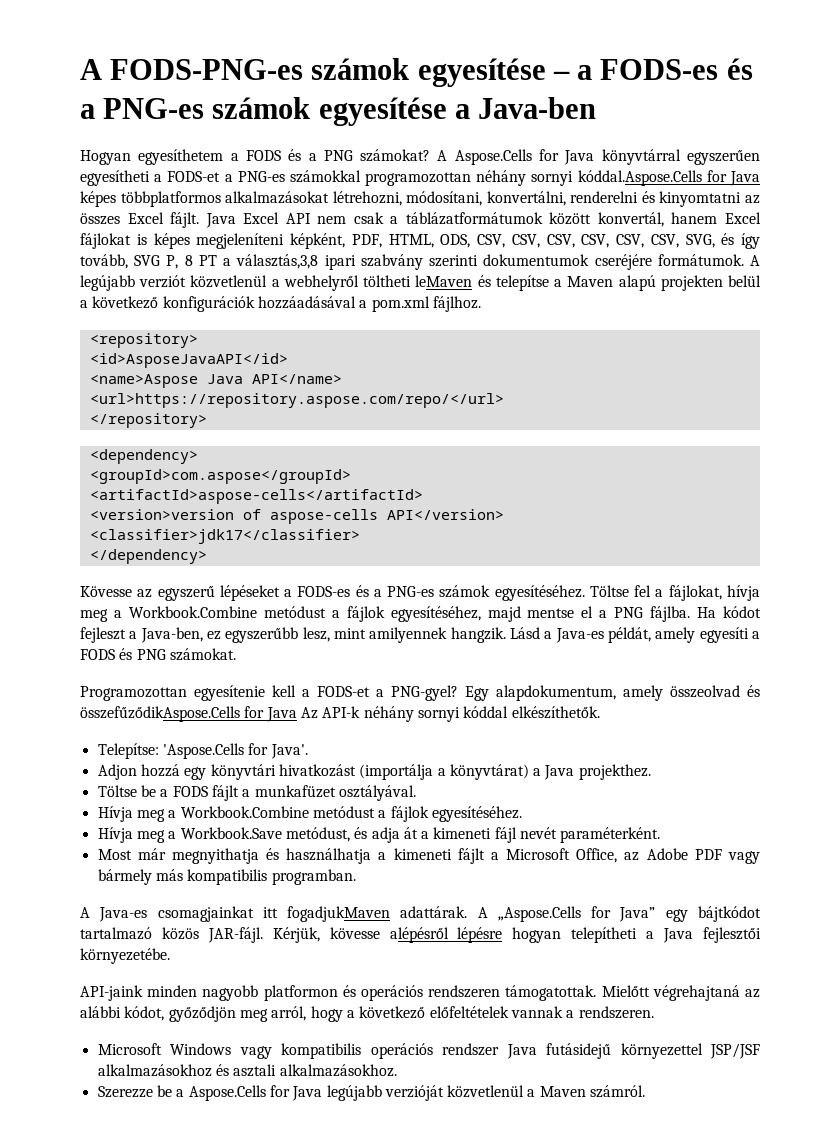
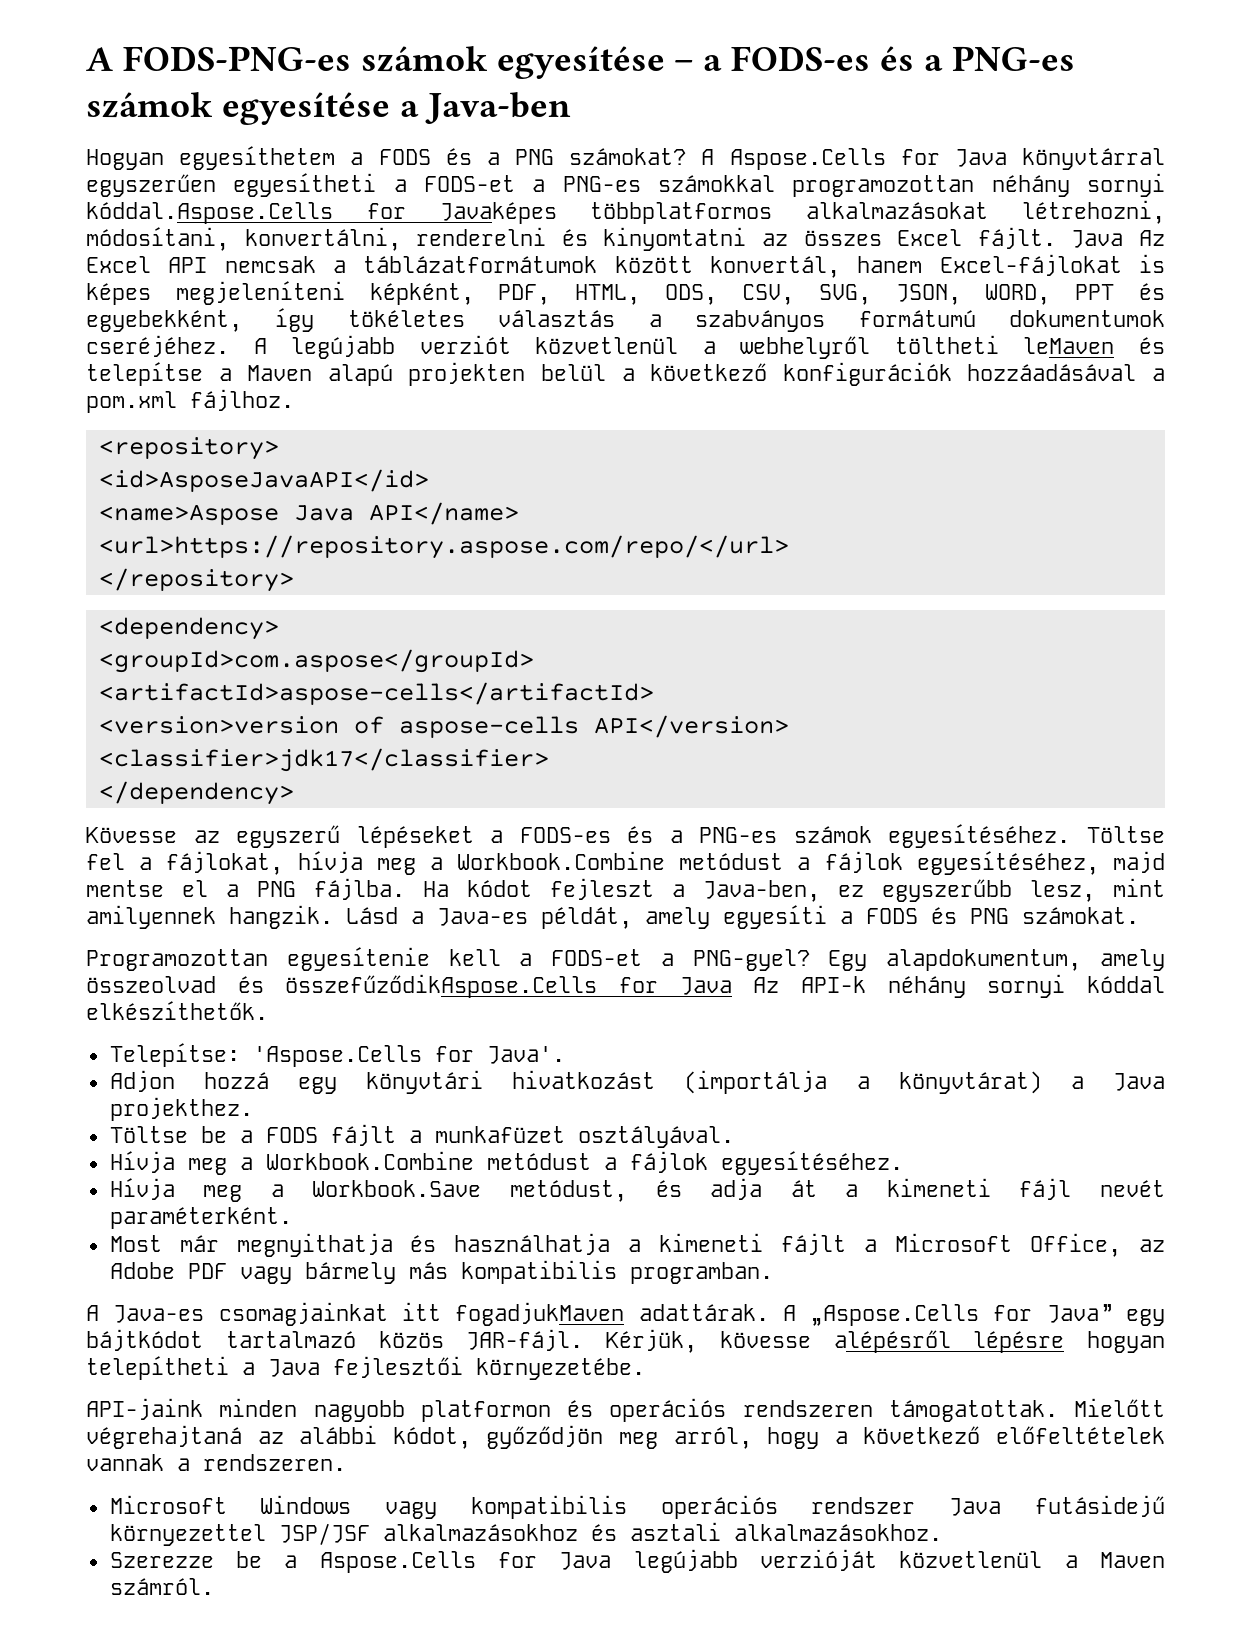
[730,171,760,186] [80,191,116,207] Java képes -> [439,202,557,224] Javaképes
(236, 220) none -> [1139,230,1165,246] Az
[317,212,384,224] nem csak -> [224,256,316,273] nemcsak
[725,212,762,224] [80,233,131,249] Excel fájlokat -> [939,254,1122,276] Excel-fájlokat
[511,233,760,249] [80,254,744,270] CSV, CSV, CSV, CSV, CSV, SVG, és így tovább, SVG P, 8 PT a választás,3,8 ipari szabvány szerinti dokumentumok cseréjére formátumok. -> [818,283,1166,305] [86,308,1165,332] [86,335,229,357] SVG, JSON, WORD, PPT és egyebekként, így tökéletes választás a szabványos formátumú dokumentumok cseréjéhez.

